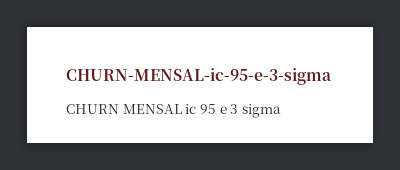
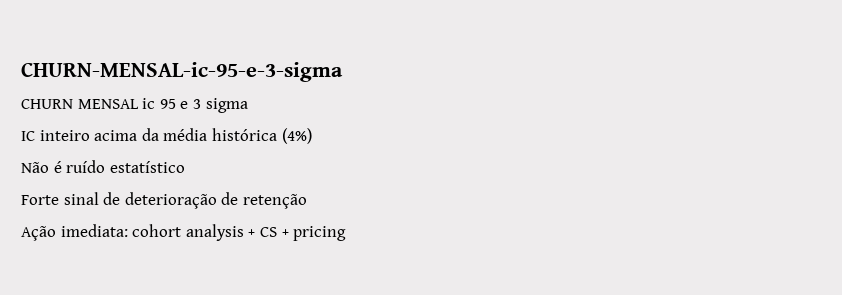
(281, 111) none -> [21,128,312,144] [21,160,185,173] [21,192,307,209] [21,224,347,241] // IC inteiro acima da média histórica (4%) // Não é ruído estatístico // Forte sinal de deterioração de retenção // Ação imediata: cohort analysis + CS + pricing

